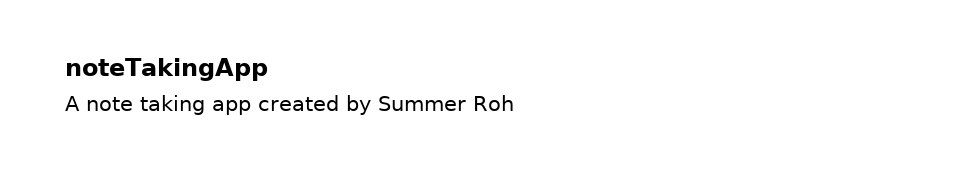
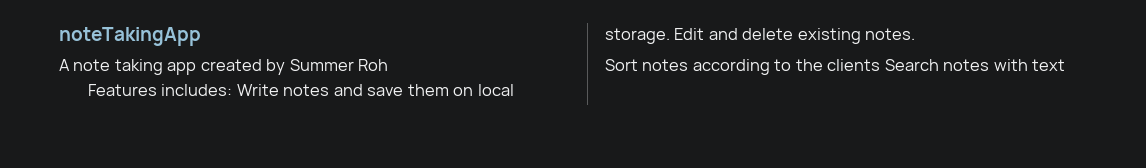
(514, 103) none -> [87,84,514,96] [605,28,916,44] [605,59,1066,75] // Features includes: Write notes and save them on local storage. Edit and delete existing notes. // Sort notes according to the clients Search notes with text

